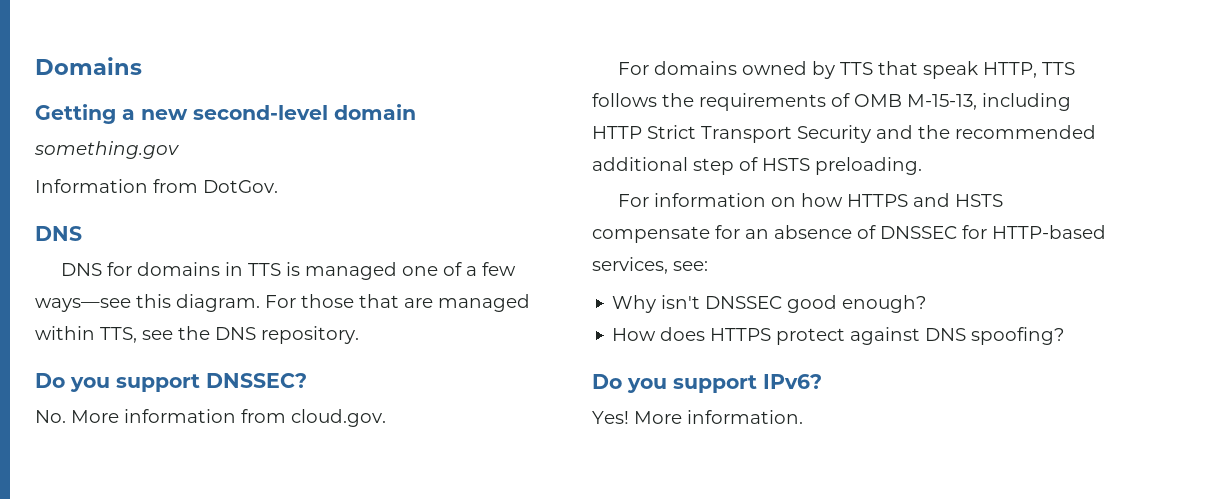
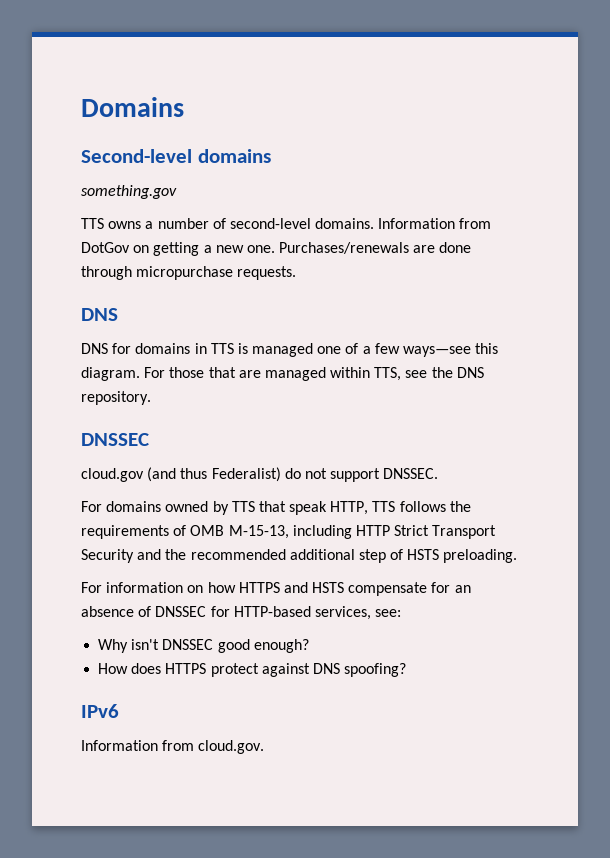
[35,104,416,124] [34,141,179,159] [35,179,278,193] Getting a new second-level domain // something.gov // Information from DotGov. -> [81,149,271,163] [81,185,177,199] [81,218,492,229] [81,242,472,256] [81,266,297,280] Second-level domains // something.gov // TTS owns a number of second-level domains. Information from DotGov on getting a new one. Purchases/renewals are done through micropurchase requests.
[35,373,307,392] [35,409,386,427] Do you support DNSSEC? // No. More information from cloud.gov. -> [81,433,149,446] [81,467,439,482] DNSSEC // cloud.gov (and thus Federalist) do not support DNSSEC.
[592,374,822,393] [592,410,803,424] Do you support IPv6? // Yes! More information. -> [81,704,119,718] [81,740,265,754] IPv6 // Information from cloud.gov.

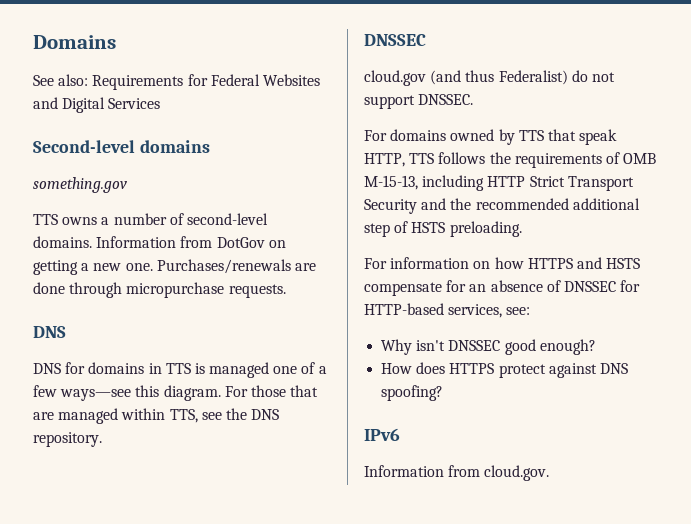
(184, 107) none -> [33,74,320,90] [33,97,161,113] // See also: Requirements for Federal Websites and Digital Services

